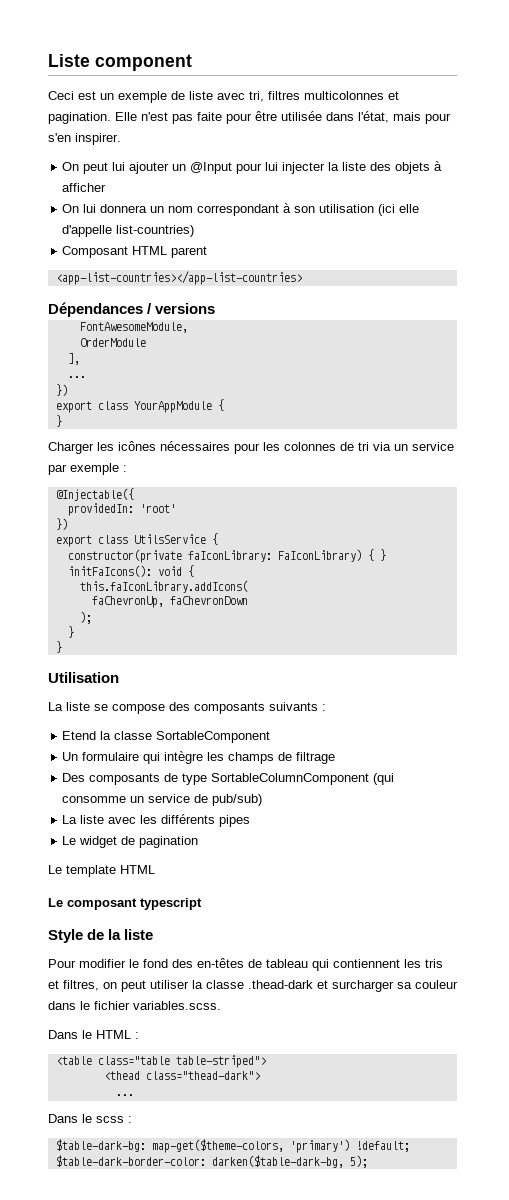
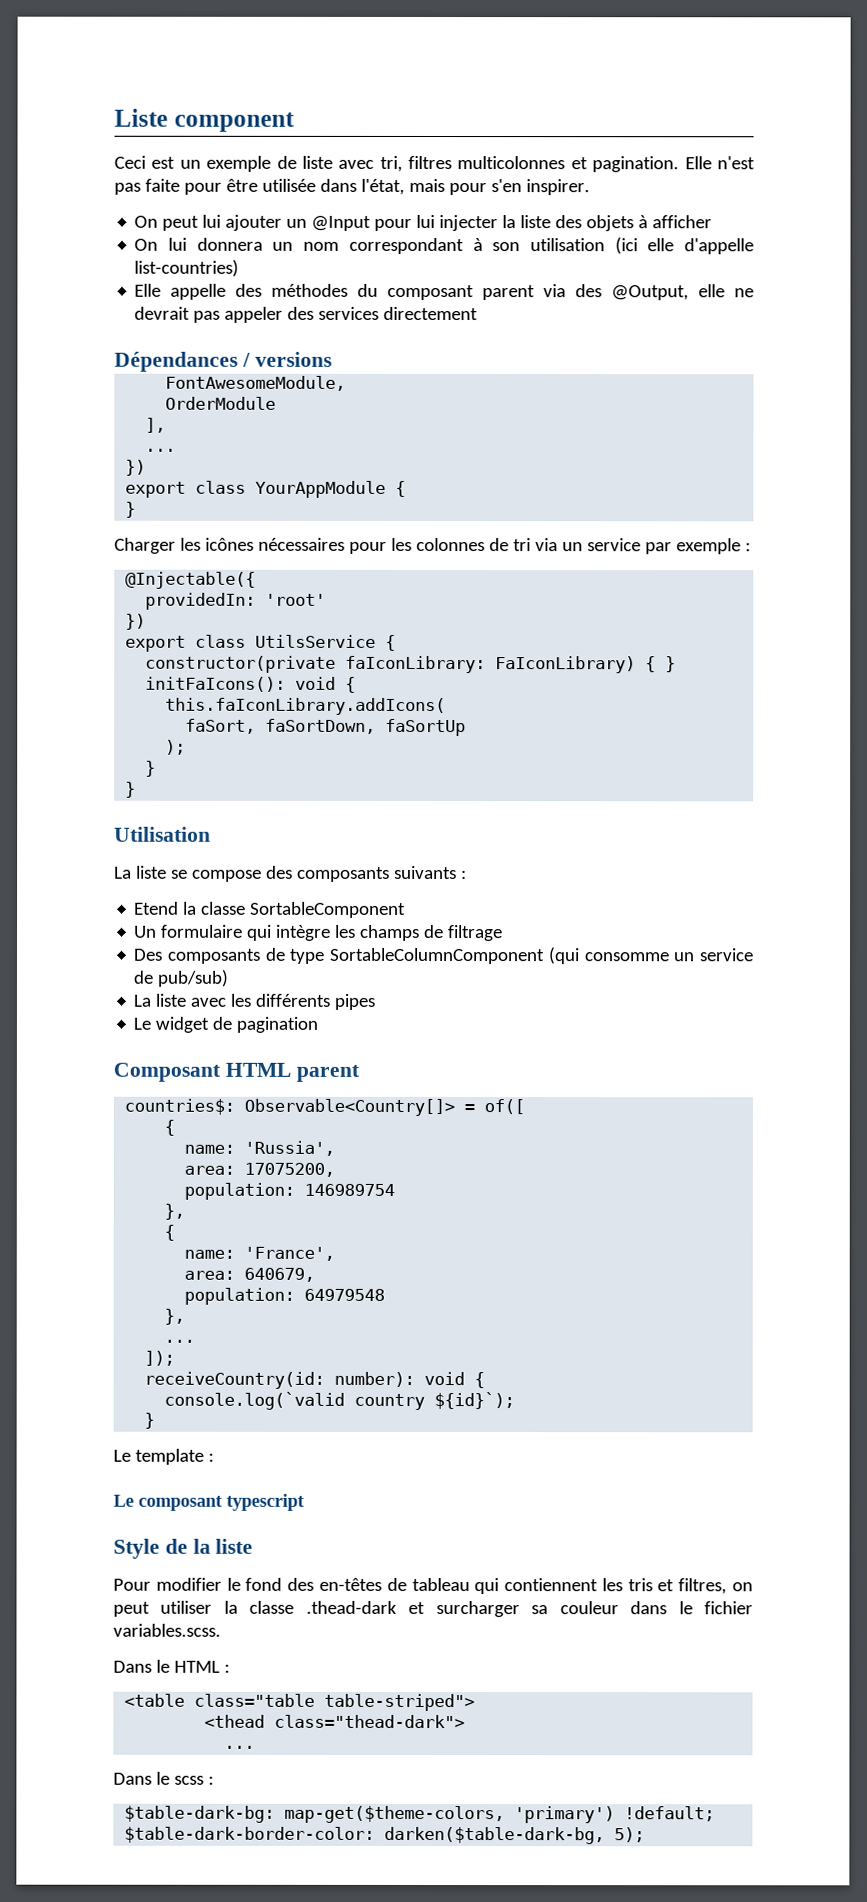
[62,246,208,258] [55,271,302,285] Composant HTML parent // <app-list-countries></app-list-countries> -> [134,283,754,301] [134,306,479,323] Elle appelle des méthodes du composant parent via des @Output, elle ne devrait pas appeler des services directement
[91,596,248,608] faChevronUp, faChevronDown -> [185,718,467,737] faSort, faSortDown, faSortUp
(199, 842) none -> [113,1062,360,1082] [124,1098,526,1117] [164,1119,176,1136] [184,1140,336,1156] [184,1162,336,1177] [184,1182,396,1200] [164,1203,186,1220] [164,1224,176,1241] [184,1246,336,1261] [184,1267,316,1282] [184,1287,386,1305] [164,1308,186,1325] [164,1339,196,1343] [144,1350,176,1366] [144,1371,486,1389] [164,1391,516,1410] [144,1412,156,1429] // Composant HTML parent // countries$: Observable<Country[]> = of([ // { // name: 'Russia', // area: 17075200, // population: 146989754 // }, // { // name: 'France', // area: 640679, // population: 64979548 // }, // ... // ]); // receiveCountry(id: number): void { // console.log(`valid country ${id}`); // }
[120,865,155,874] HTML -> [207,1452,214,1462] :

